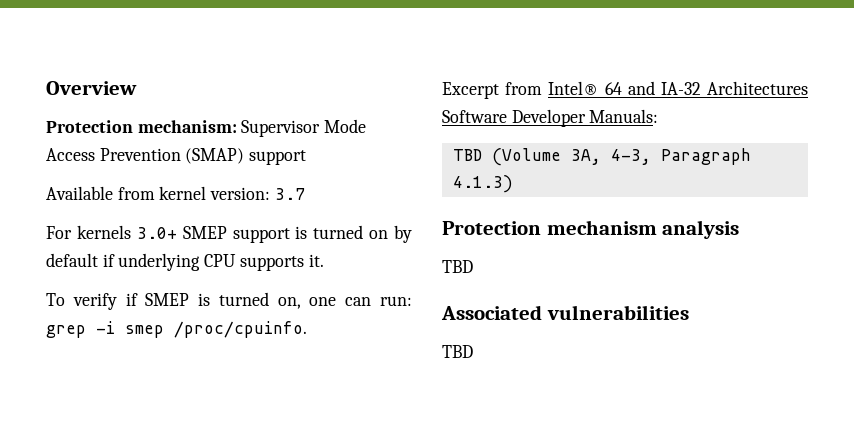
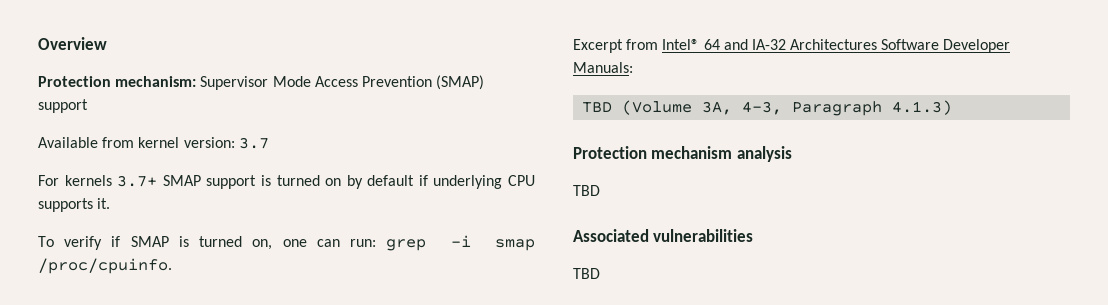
[136,226,227,239] 3.0+ SMEP -> [117,175,201,187] 3.7+ SMAP
[145,293,190,306] SMEP -> [130,236,169,247] SMAP
[125,325,164,338] smep -> [495,239,535,251] smap

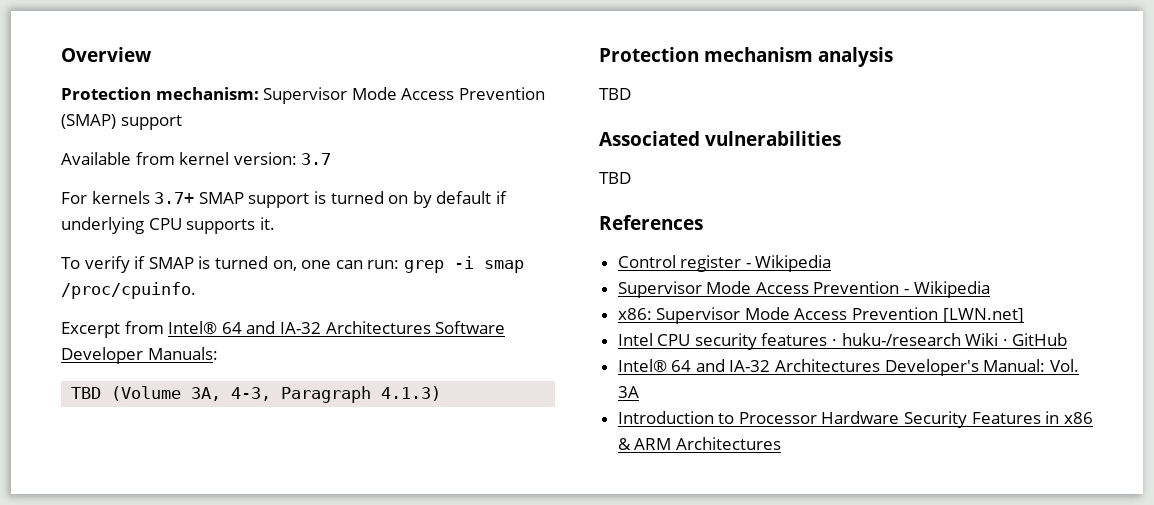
(600, 273) none -> [599,215,703,230] [617,255,832,272] [617,281,990,298] [617,307,1024,324] [617,333,1068,350] [617,359,1079,376] [617,386,639,398] [617,411,1093,428] [617,437,781,450] // References // Control register - Wikipedia // Supervisor Mode Access Prevention - Wikipedia // x86: Supervisor Mode Access Prevention [LWN.net] // Intel CPU security features · huku-/research Wiki · GitHub // Intel® 64 and IA-32 Architectures Developer's Manual: Vol. 3A // Introduction to Processor Hardware Security Features in x86 & ARM Architectures

